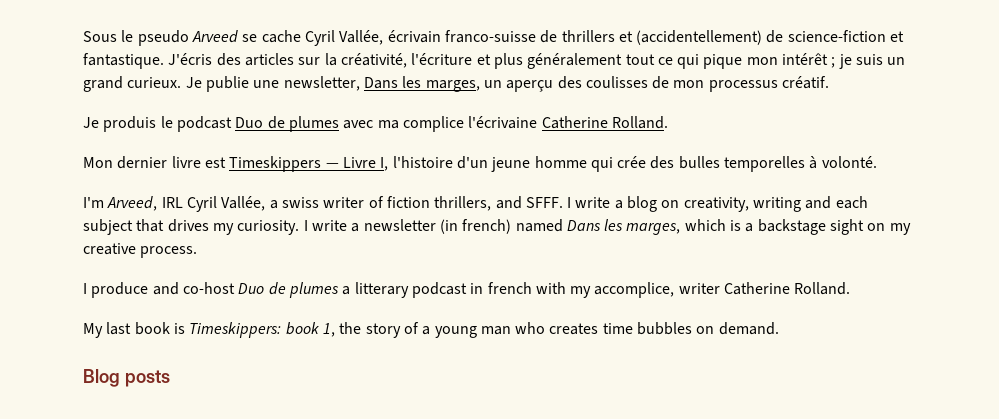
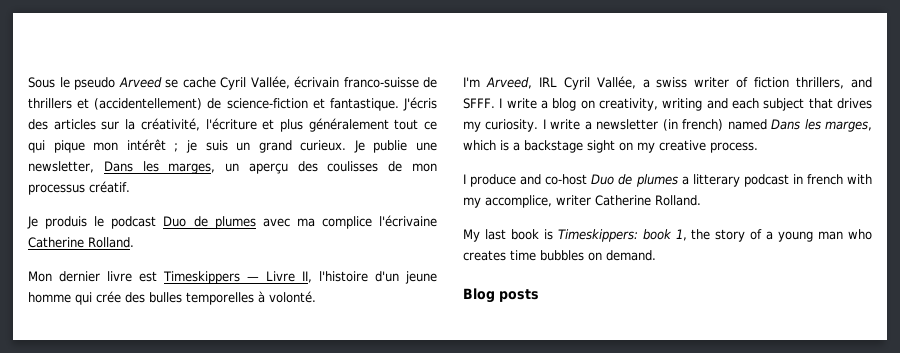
[380,157,389,171] I, -> [302,271,312,283] II,

